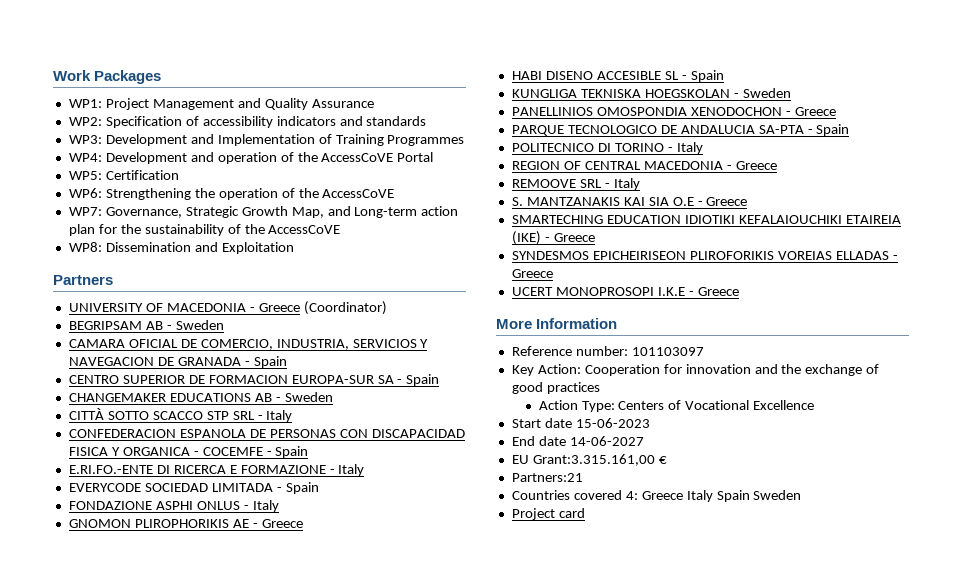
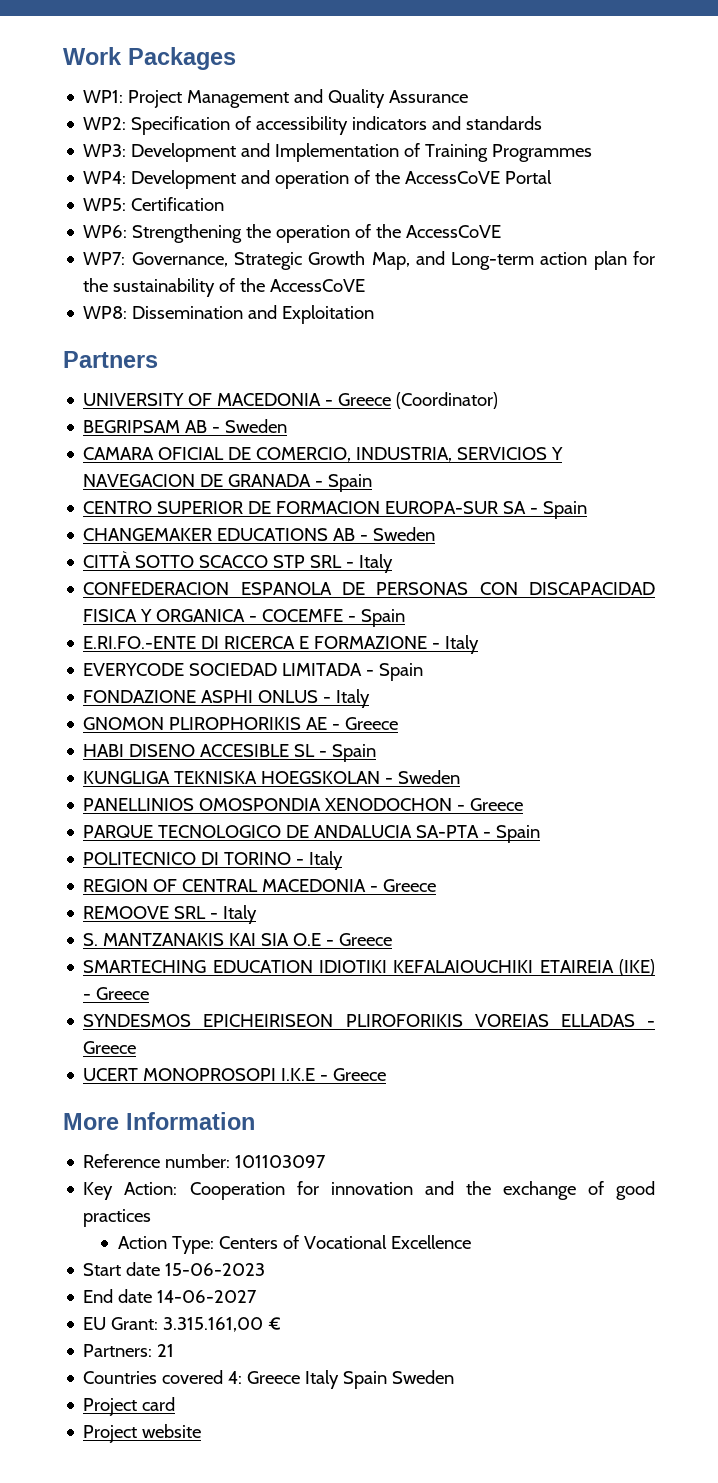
[532,454,655,466] Grant:3.315.161,00 -> [111,1317,264,1332] Grant: 3.315.161,00
[511,473,583,482] Partners:21 -> [83,1344,175,1357] Partners: 21
(585, 513) none -> [83,1424,202,1443] // Project website

